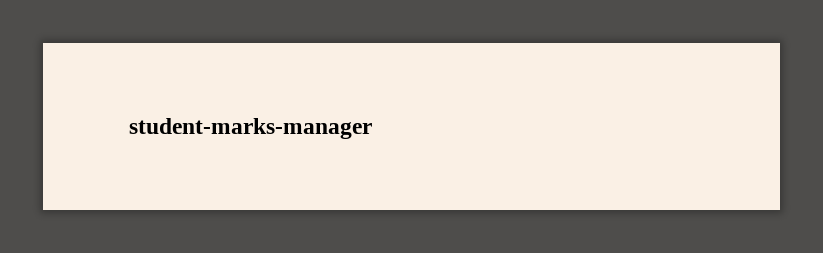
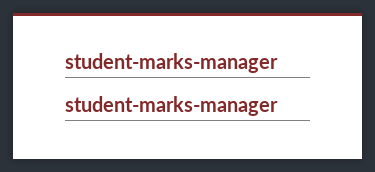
[129,118,372,139] student-marks-manager -> [65,53,278,73] [65,96,278,116] student-marks-manager // student-marks-manager

